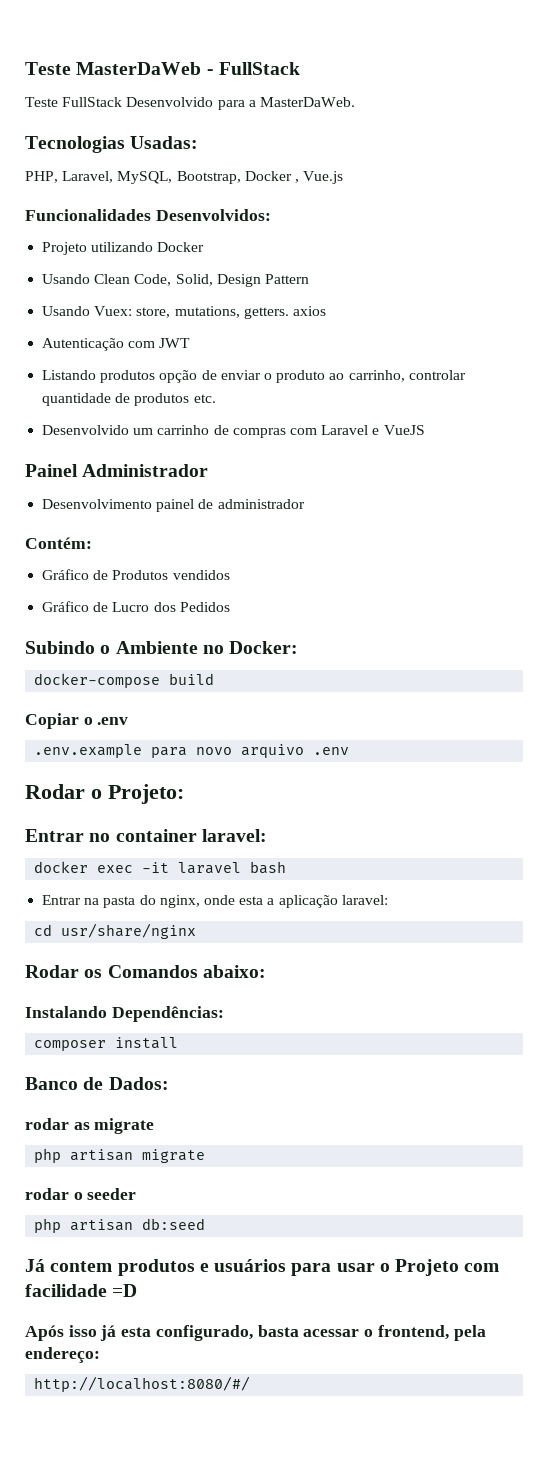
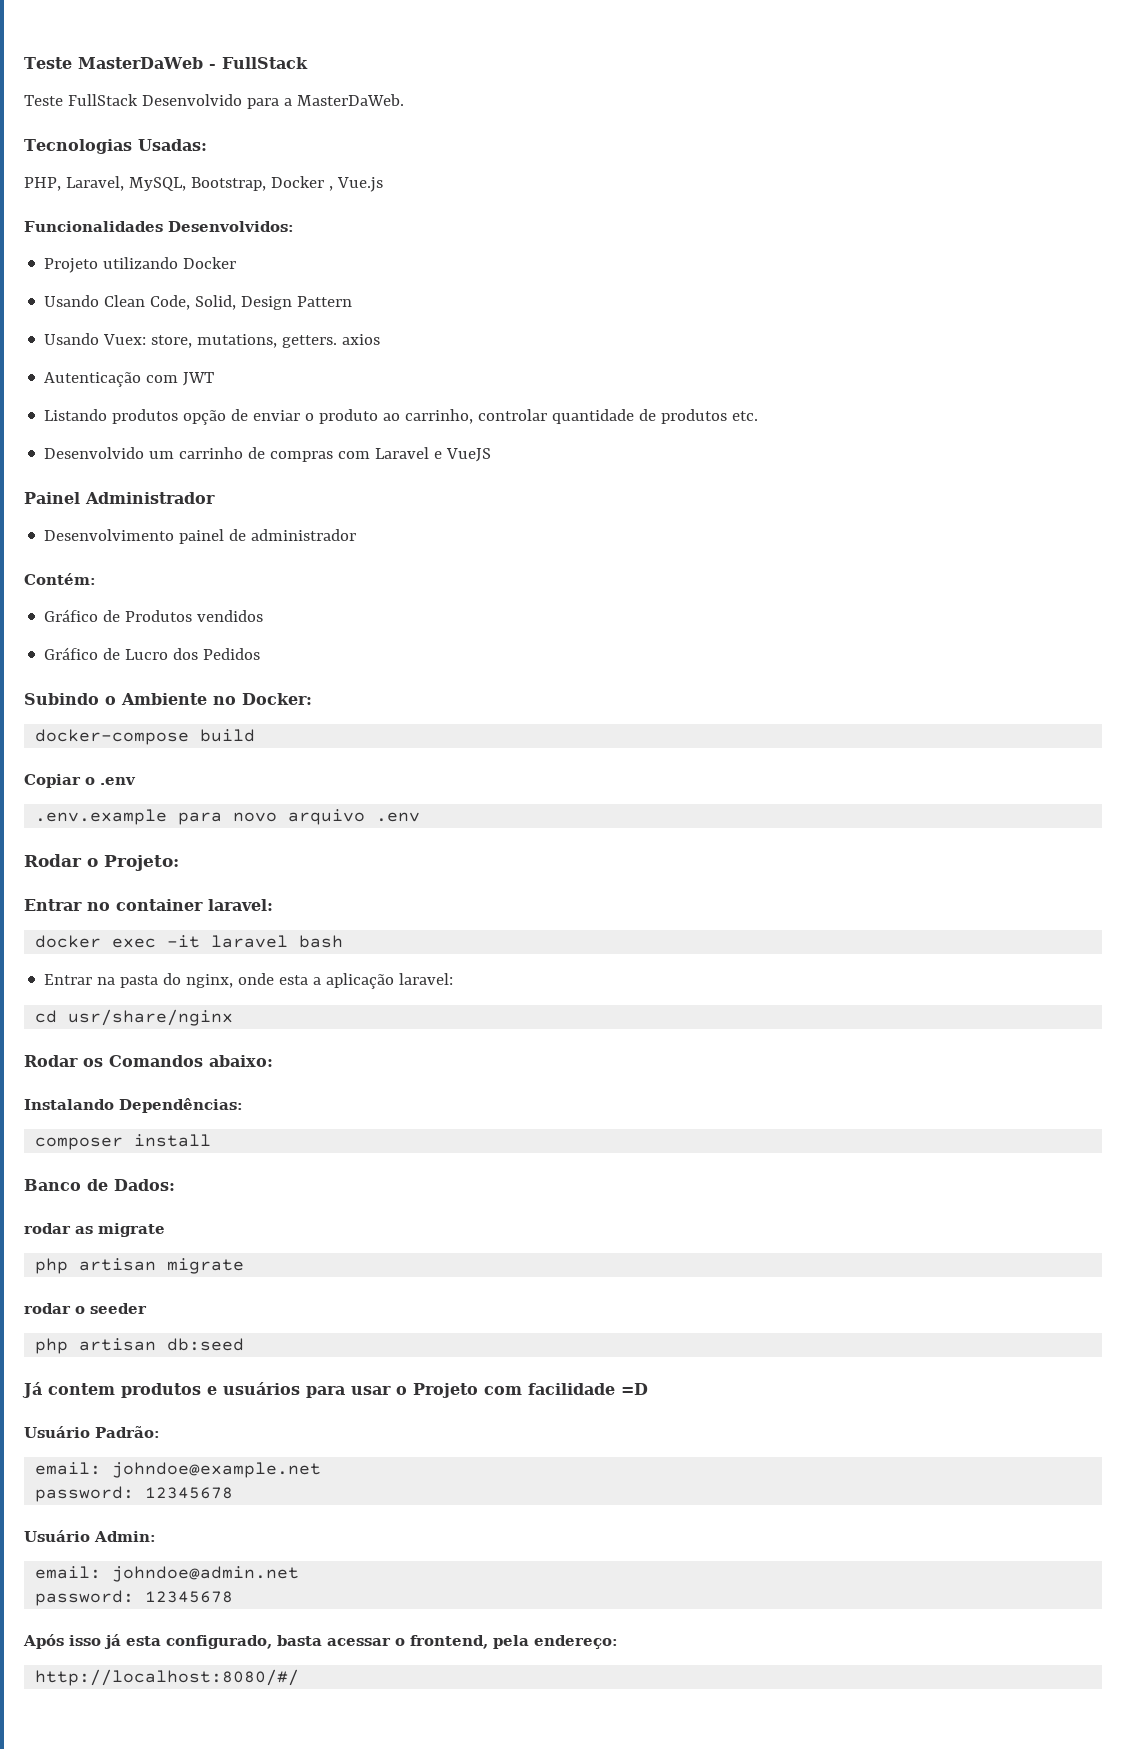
(138, 1290) none -> [24,1426,160,1438] [35,1462,322,1478] [35,1486,234,1502] [24,1530,156,1542] [35,1566,300,1582] [35,1590,234,1606] // Usuário Padrão: // email: johndoe@example.net // password: 12345678 // Usuário Admin: // email: johndoe@admin.net // password: 12345678

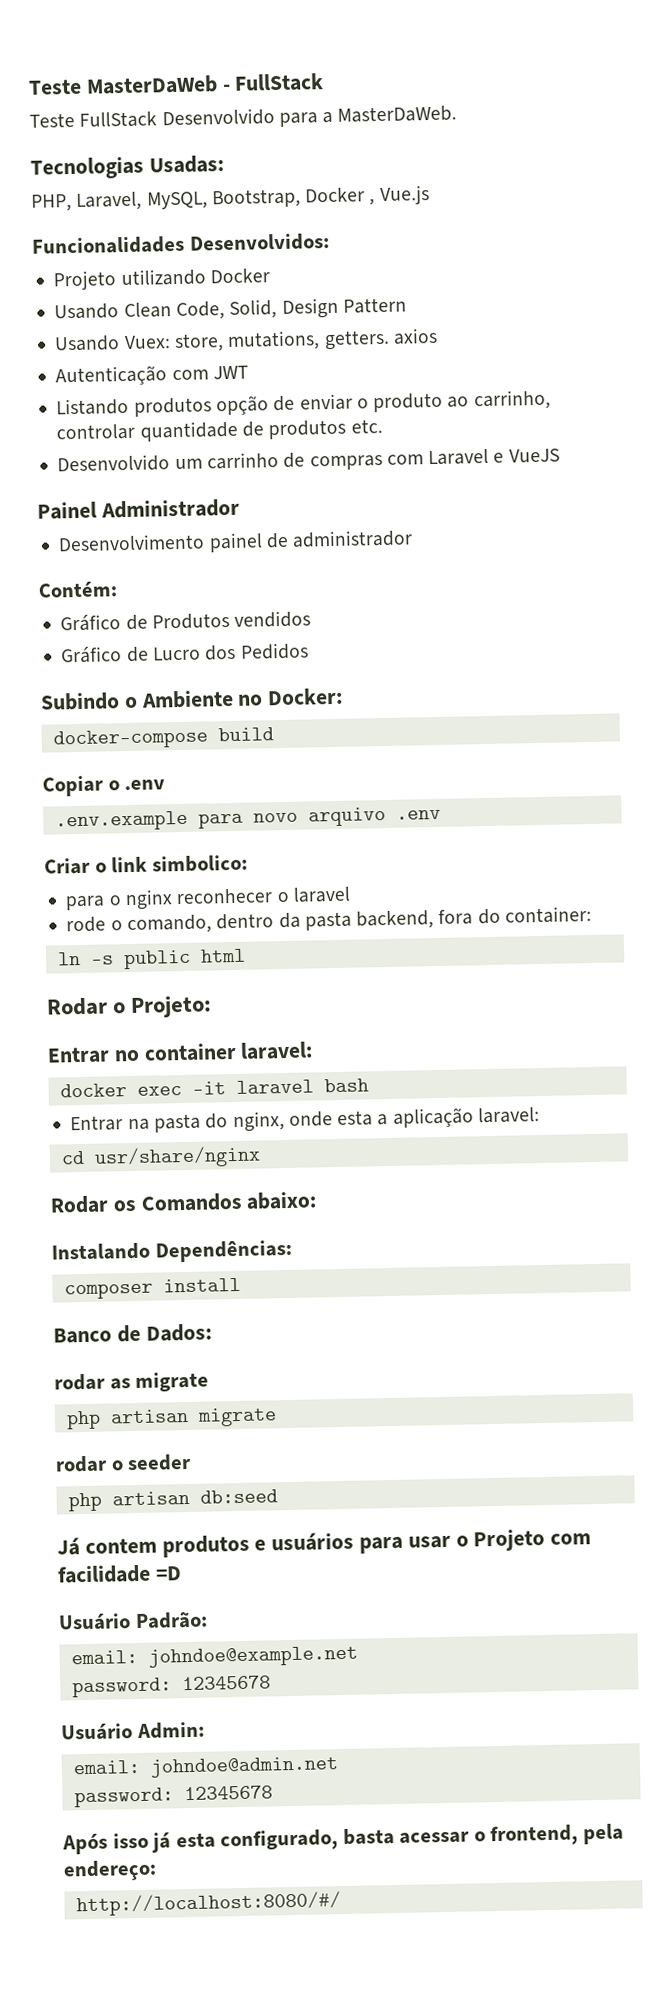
(421, 817) none -> [44,854,248,875] [65,886,351,911] [66,905,592,935] [56,948,246,970] // Criar o link simbolico: // para o nginx reconhecer o laravel // rode o comando, dentro da pasta backend, fora do container: // ln -s public html

